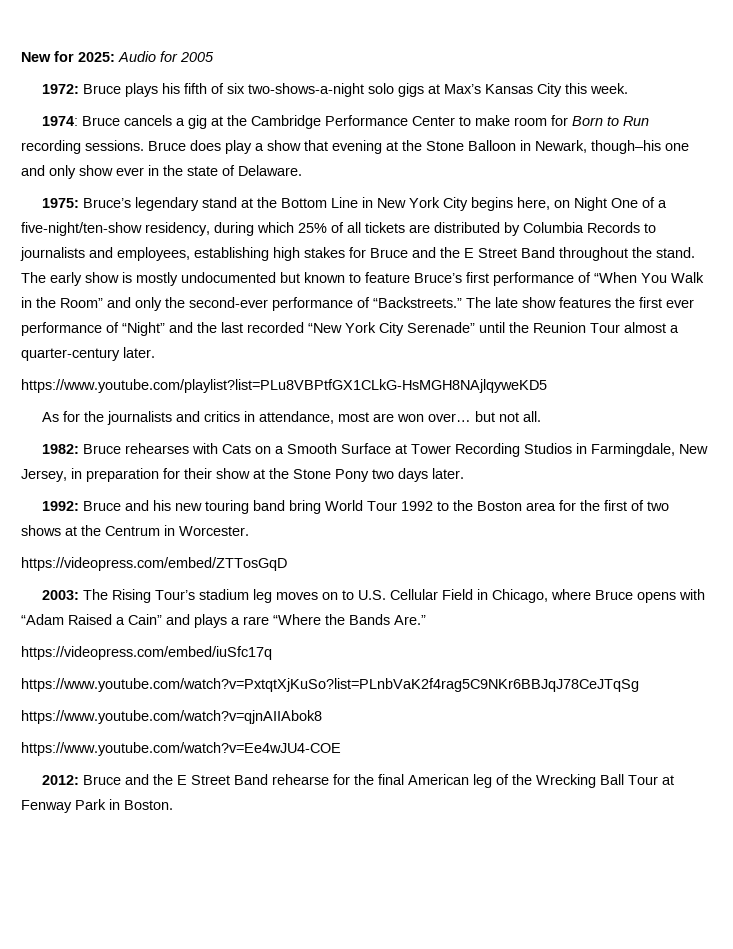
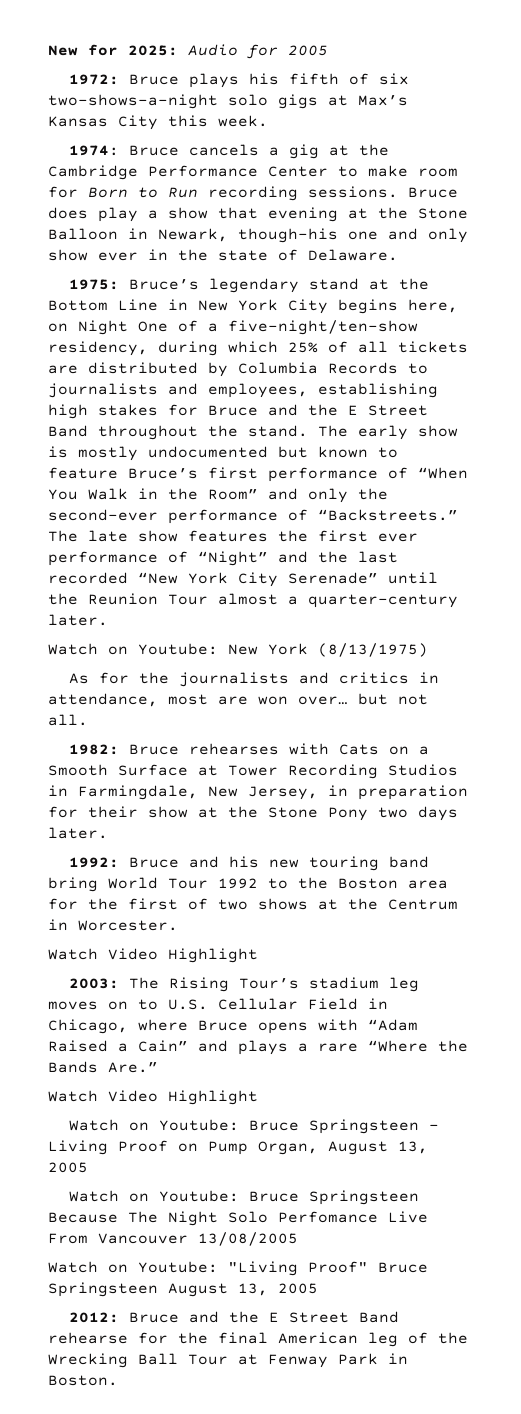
[21,379,547,393] https://www.youtube.com/playlist?list=PLu8VBPtfGX1CLkG-HsMGH8NAjlqyweKD5 -> [48,643,428,657] Watch on Youtube: New York (8/13/1975)
[21,557,287,571] https://videopress.com/embed/ZTTosGqD -> [48,948,258,963] Watch Video Highlight
[21,646,272,660] [21,678,639,692] [21,710,322,724] [21,742,341,756] https://videopress.com/embed/iuSfc17q // https://www.youtube.com/watch?v=PxtqtXjKuSo?list=PLnbVaK2f4rag5C9NKr6BBJqJ78CeJTqSg // https://www.youtube.com/watch?v=qjnAIIAbok8 // https://www.youtube.com/watch?v=Ee4wJU4-COE -> [48,1090,258,1105] [68,1119,439,1134] [48,1140,428,1155] [48,1162,88,1173] [68,1190,419,1205] [48,1211,428,1226] [48,1232,298,1246] [48,1261,428,1276] [48,1282,318,1297] Watch Video Highlight // Watch on Youtube: Bruce Springsteen - Living Proof on Pump Organ, August 13, 2005 // Watch on Youtube: Bruce Springsteen Because The Night Solo Perfomance Live From Vancouver 13/08/2005 // Watch on Youtube: "Living Proof" Bruce Springsteen August 13, 2005

